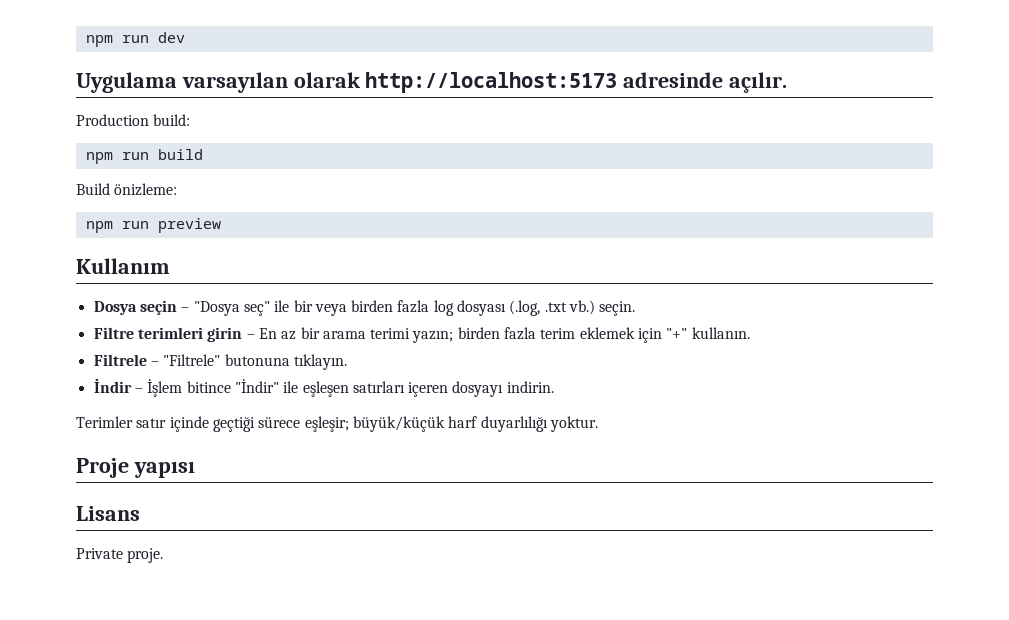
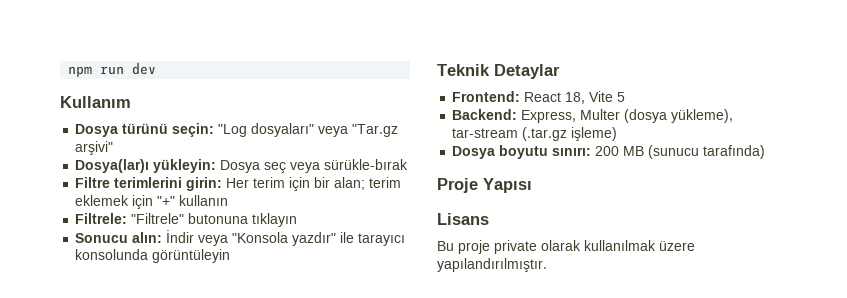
[76,72,788,93] [76,114,191,126] [85,149,203,164] [76,183,178,196] [85,218,221,233] [76,258,170,274] [93,300,636,316] [93,327,750,343] [93,354,347,370] [93,378,554,397] [76,416,598,432] Uygulama varsayılan olarak http://localhost:5173 adresinde açılır. // Production build: // npm run build // Build önizleme: // npm run preview // Kullanım // Dosya seçin – "Dosya seç" ile bir veya birden fazla log dosyası (.log, .txt vb.) seçin. // Filtre terimleri girin – En az bir arama terimi yazın; birden fazla terim eklemek için "+" kullanın. // Filtrele – "Filtrele" butonuna tıklayın. // İndir – İşlem bitince "İndir" ile eşleşen satırları içeren dosyayı indirin. // Terimler satır içinde geçtiği sürece eşleşir; büyük/küçük harf duyarlılığı yoktur. -> [60,96,131,108] [75,123,399,137] [75,141,114,155] [75,159,409,173] [75,177,402,191] [75,195,229,209] [75,213,298,227] [75,230,406,246] [75,249,231,263] [437,64,560,79] [452,91,626,104] [452,109,734,123] [452,127,618,141] [452,145,766,159] Kullanım // Dosya türünü seçin: "Log dosyaları" veya "Tar.gz arşivi" // Dosya(lar)ı yükleyin: Dosya seç veya sürükle-bırak // Filtre terimlerini girin: Her terim için bir alan; terim eklemek için "+" kullanın // Filtrele: "Filtrele" butonuna tıklayın // Sonucu alın: İndir veya "Konsola yazdır" ile tarayıcı konsolunda görüntüleyin // Teknik Detaylar // Frontend: React 18, Vite 5 // Backend: Express, Multer (dosya yükleme), tar-stream (.tar.gz işleme) // Dosya boyutu sınırı: 200 MB (sunucu tarafında)
[133,461,195,478] yapısı -> [483,178,532,193] Yapısı
[76,548,164,563] Private proje. -> [437,240,695,254] [437,258,547,272] Bu proje private olarak kullanılmak üzere yapılandırılmıştır.

